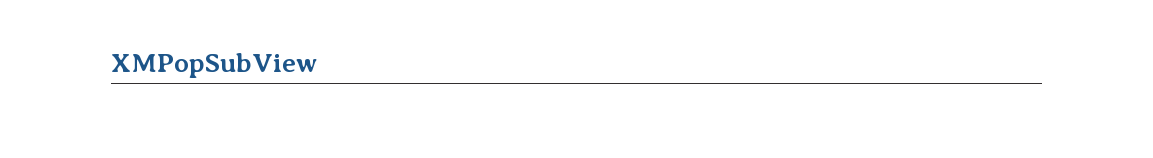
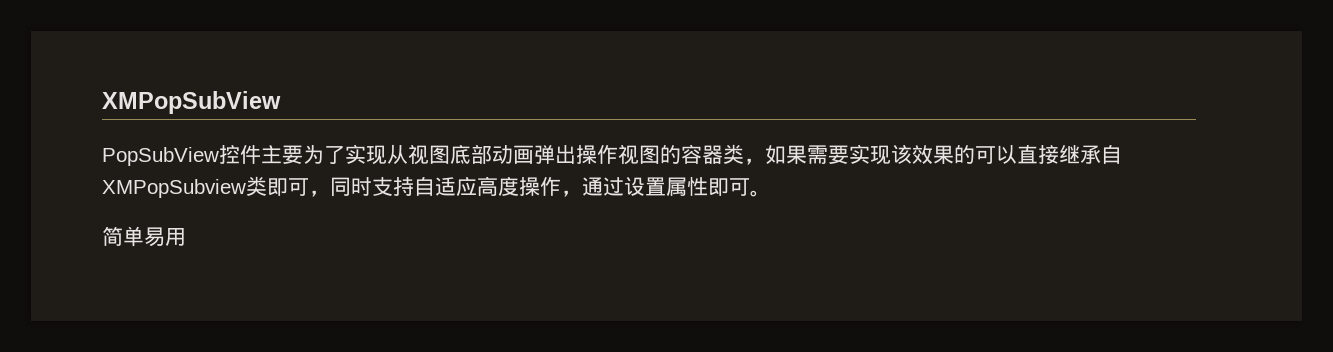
(317, 65) none -> [102,144,1122,166] [102,176,771,198] [102,226,186,247] // PopSubView控件主要为了实现从视图底部动画弹出操作视图的容器类，如果需要实现该效果的可以直接继承自XMPopSubview类即可，同时支持自适应高度操作，通过设置属性即可。 // 简单易用

